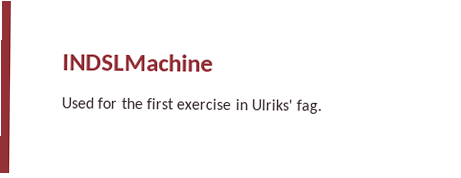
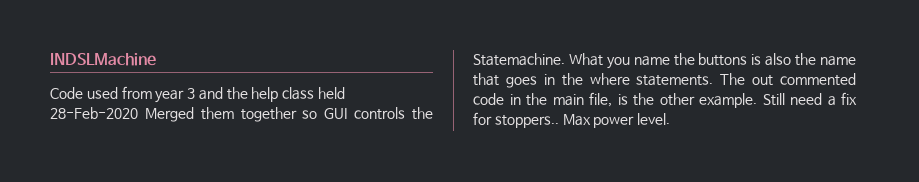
[61,97,323,114] Used for the first exercise in Ulriks' fag. -> [50,86,346,103] [50,107,433,122] [473,53,857,69] [473,73,856,88] [473,92,857,108] [473,112,671,128] Code used from year 3 and the help class held 28-Feb-2020 Merged them together so GUI controls the Statemachine. What you name the buttons is also the name that goes in the where statements. The out commented code in the main file, is the other example. Still need a fix for stoppers.. Max power level.

